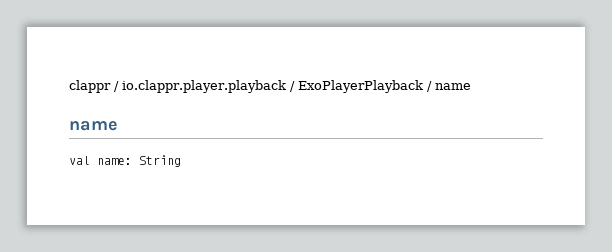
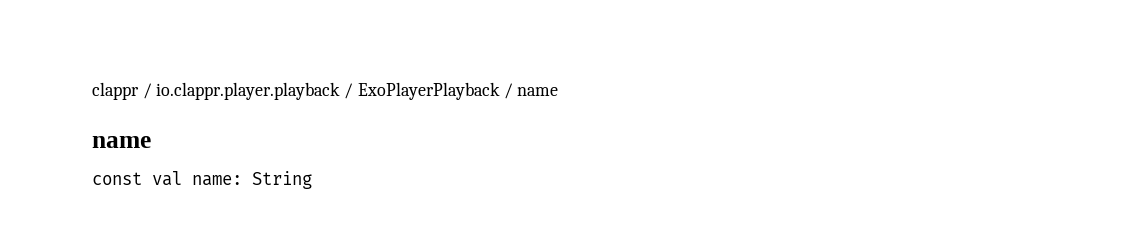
(118, 126) none -> [92,172,142,185] const

